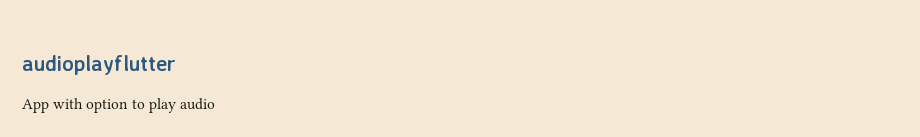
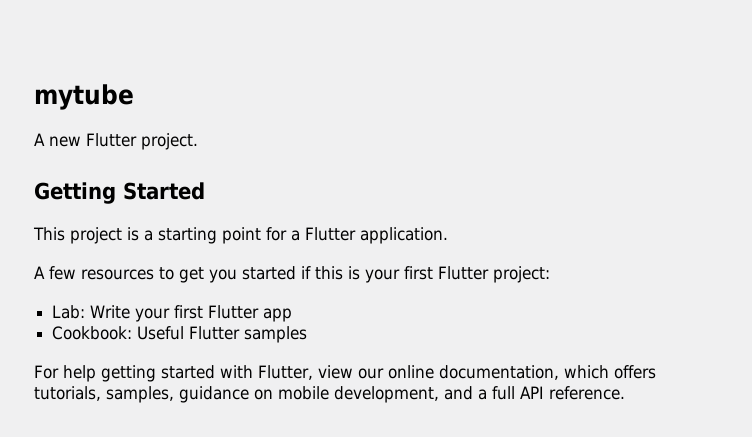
[22,55,176,75] [22,98,215,113] audioplayflutter // App with option to play audio -> [34,84,134,110] [34,133,198,150] [34,182,205,204] [33,227,448,244] [34,266,550,283] [52,305,293,322] [52,326,308,343] [34,365,656,382] [34,386,625,403] mytube // A new Flutter project. // Getting Started // This project is a starting point for a Flutter application. // A few resources to get you started if this is your first Flutter project: // Lab: Write your first Flutter app // Cookbook: Useful Flutter samples // For help getting started with Flutter, view our online documentation, which offers tutorials, samples, guidance on mobile development, and a full API reference.

